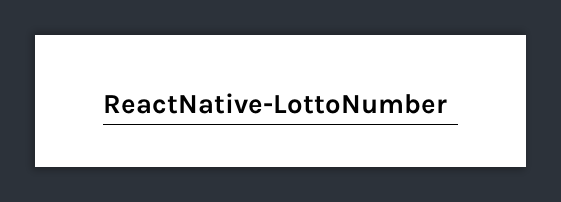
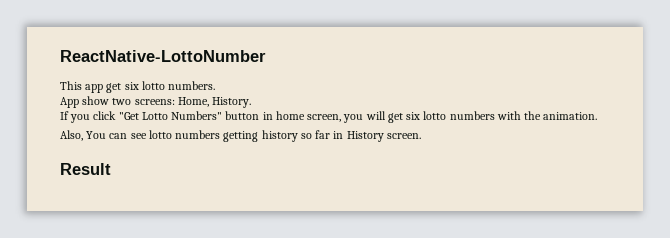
(447, 103) none -> [60,81,216,93] [60,96,252,108] [60,111,598,123] [60,130,421,142] [60,163,111,175] // This app get six lotto numbers. // App show two screens: Home, History. // If you click "Get Lotto Numbers" button in home screen, you will get six lotto numbers with the animation. // Also, You can see lotto numbers getting history so far in History screen. // Result

